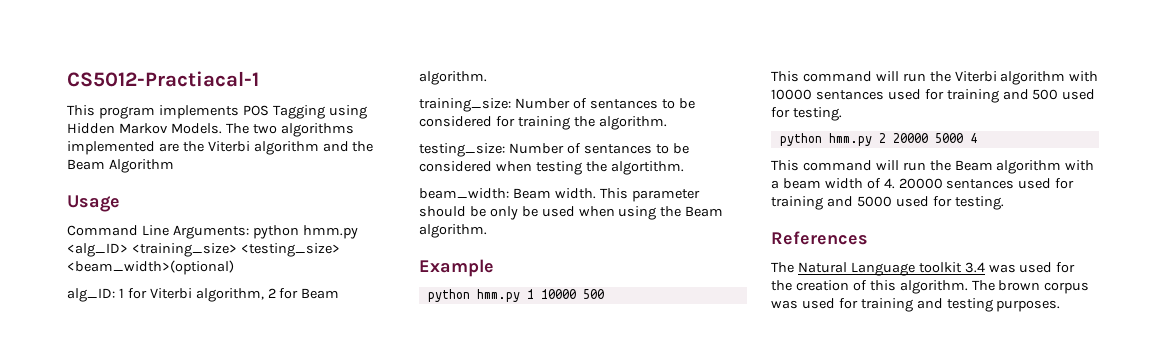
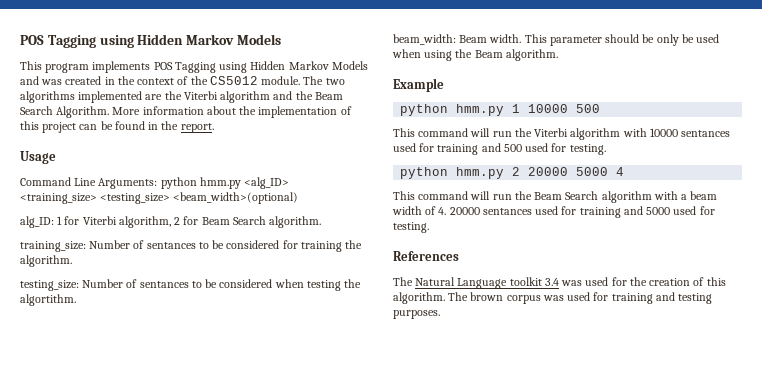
[67,71,259,87] CS5012-Practiacal-1 -> [20,34,281,48] POS Tagging using Hidden Markov Models
[170,123,222,134] Models. -> [331,61,368,70] [20,76,301,85] Models and was created in the context of the CS5012 module.
[108,159,174,173] Algorithm -> [20,106,352,118] [20,121,214,133] Search Algorithm. More information about the implementation of this project can be found in the report.
(340, 293) none -> [232,216,266,225] Search
(993, 165) none -> [565,191,599,200] Search

